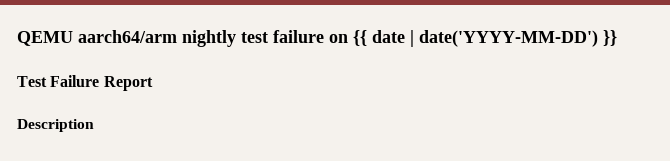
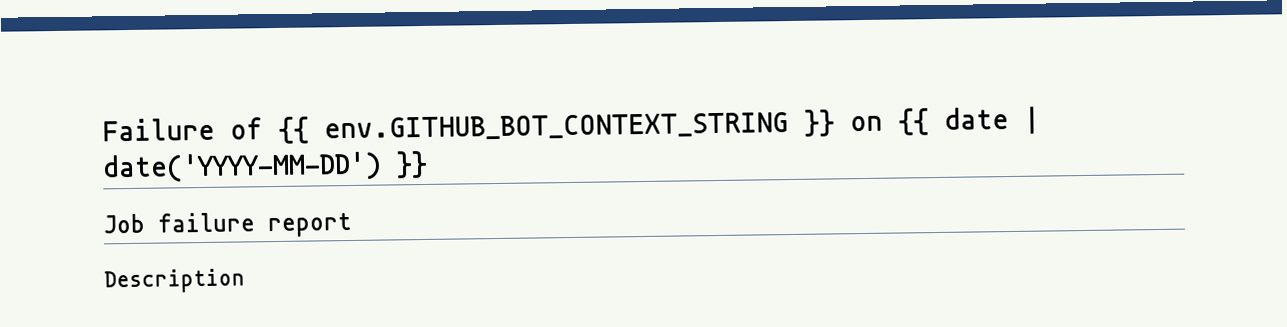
[17,30,324,47] QEMU aarch64/arm nightly test failure -> [102,109,835,144] Failure of {{ env.GITHUB_BOT_CONTEXT_STRING }}
[17,75,153,91] Test Failure Report -> [103,212,351,238] Job failure report

